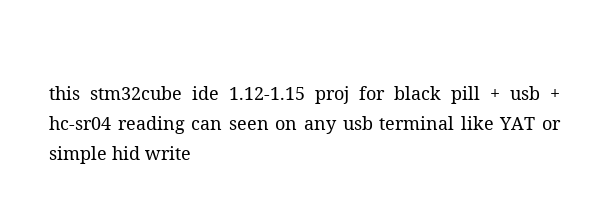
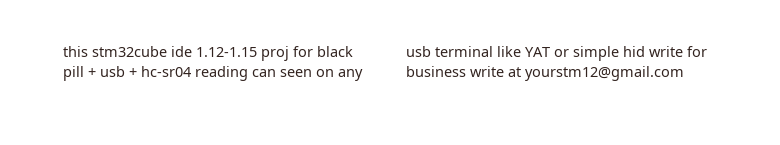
(191, 153) none -> [687,46,707,57] [406,66,684,81] for business write at yourstm12@gmail.com

